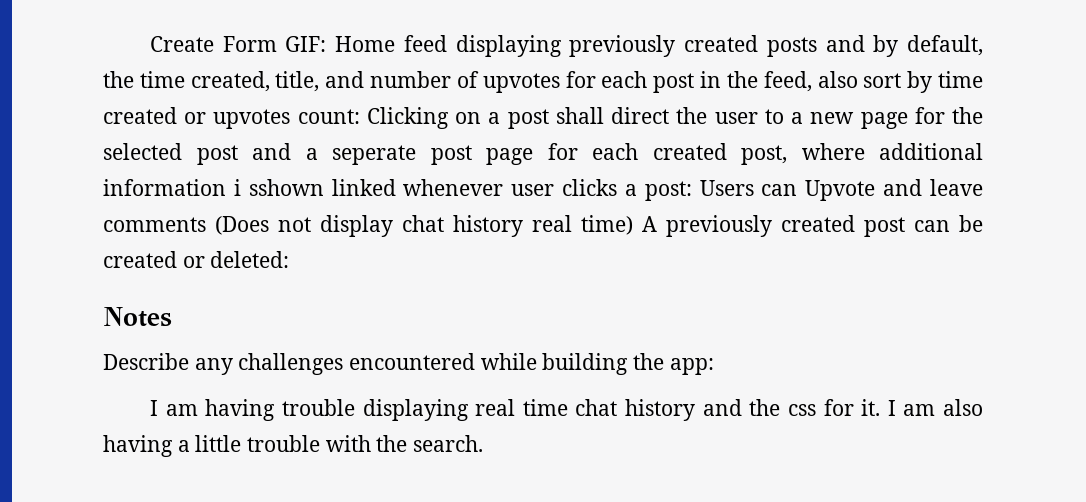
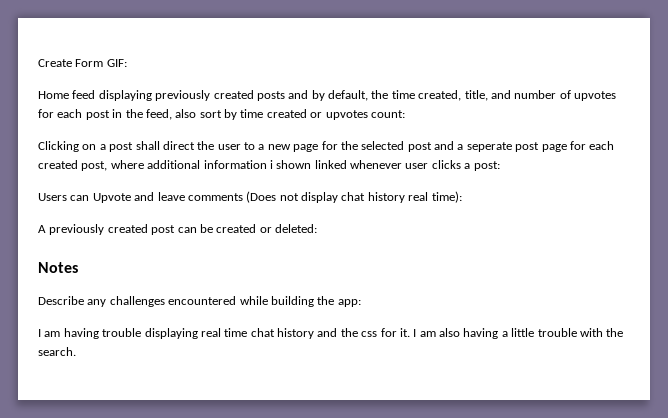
(327, 44) none -> (127, 63) //
(360, 116) none -> (405, 114) //
[248,179,324,196] sshown -> [276,160,312,169] shown
(692, 191) none -> (500, 166) //
[581,215,633,235] time) -> [431,191,462,203] time): //

